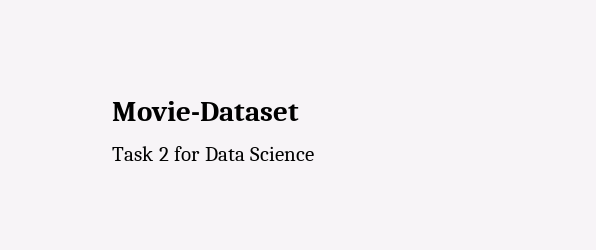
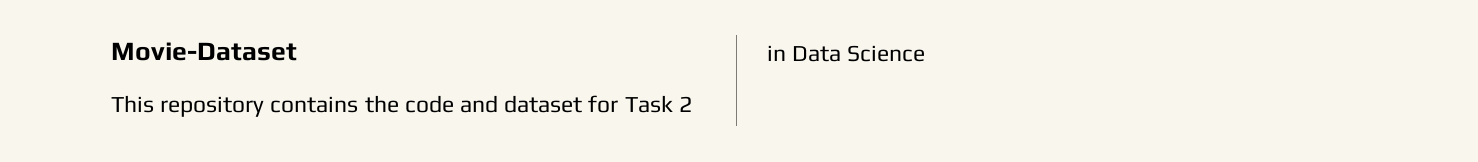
(299, 111) none -> [111,95,619,117] This repository contains the code and dataset for
[174,146,201,161] for -> [767,45,786,61] in

